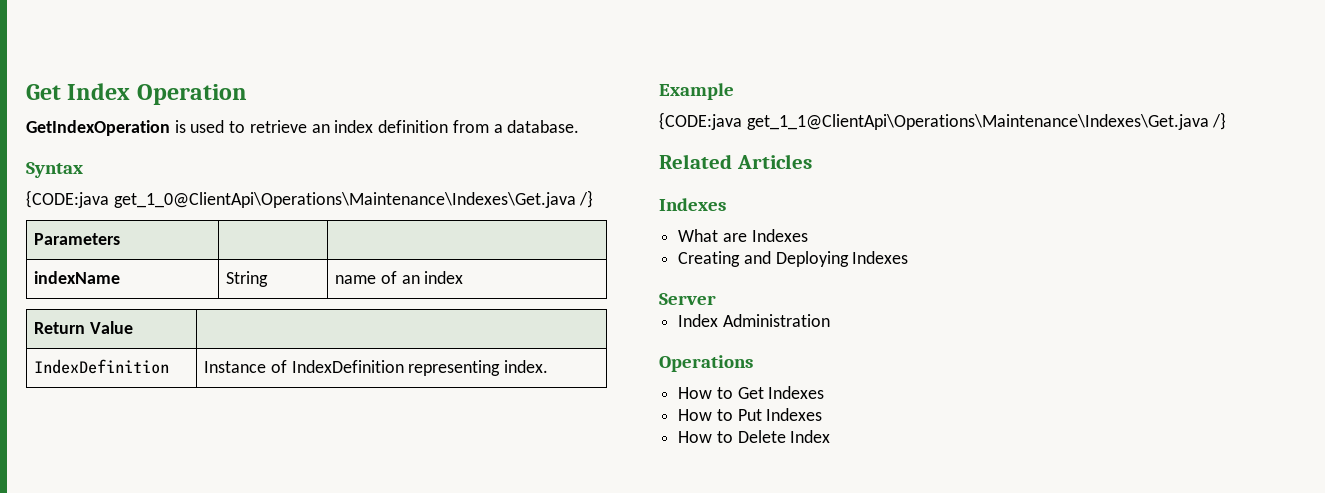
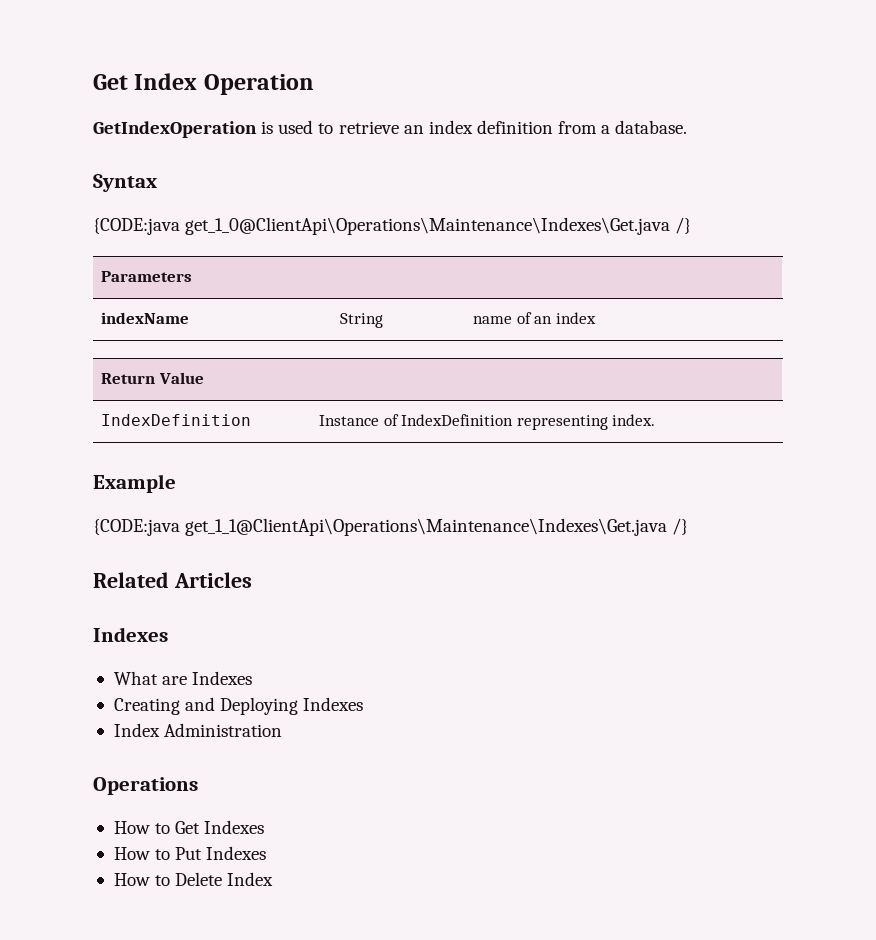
[659,293,716,305] // Server -> (364, 704) none

